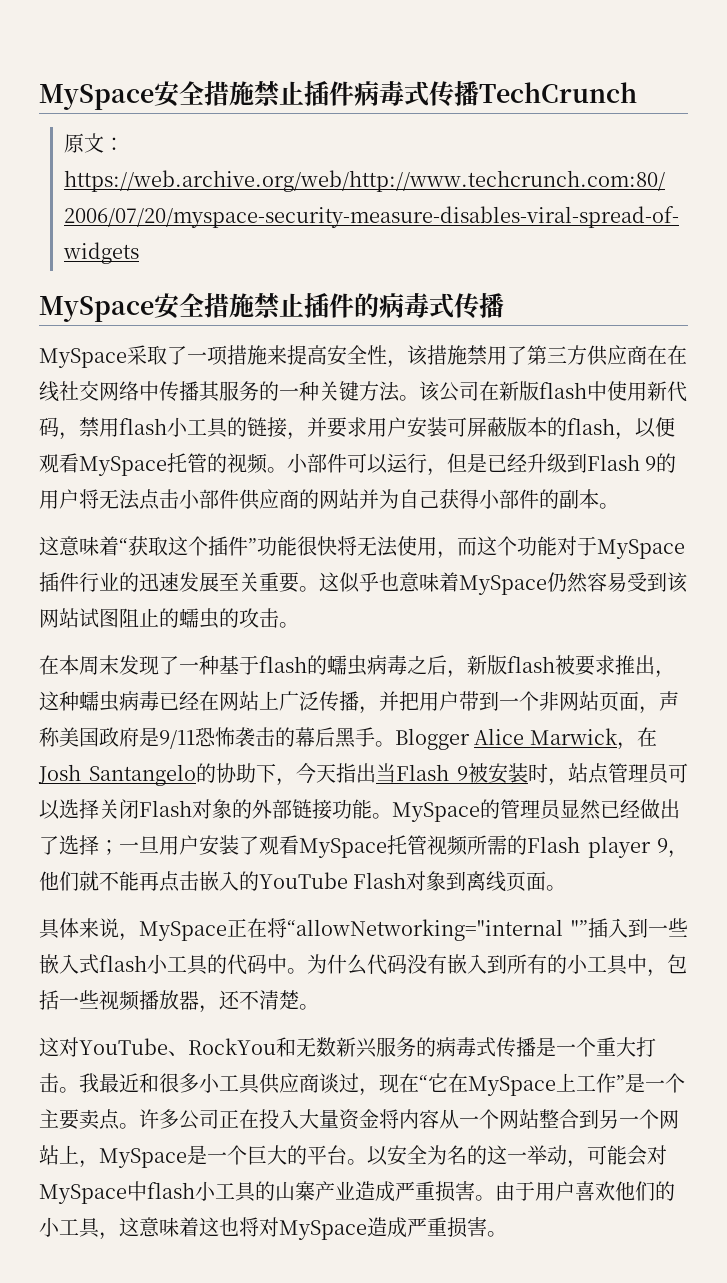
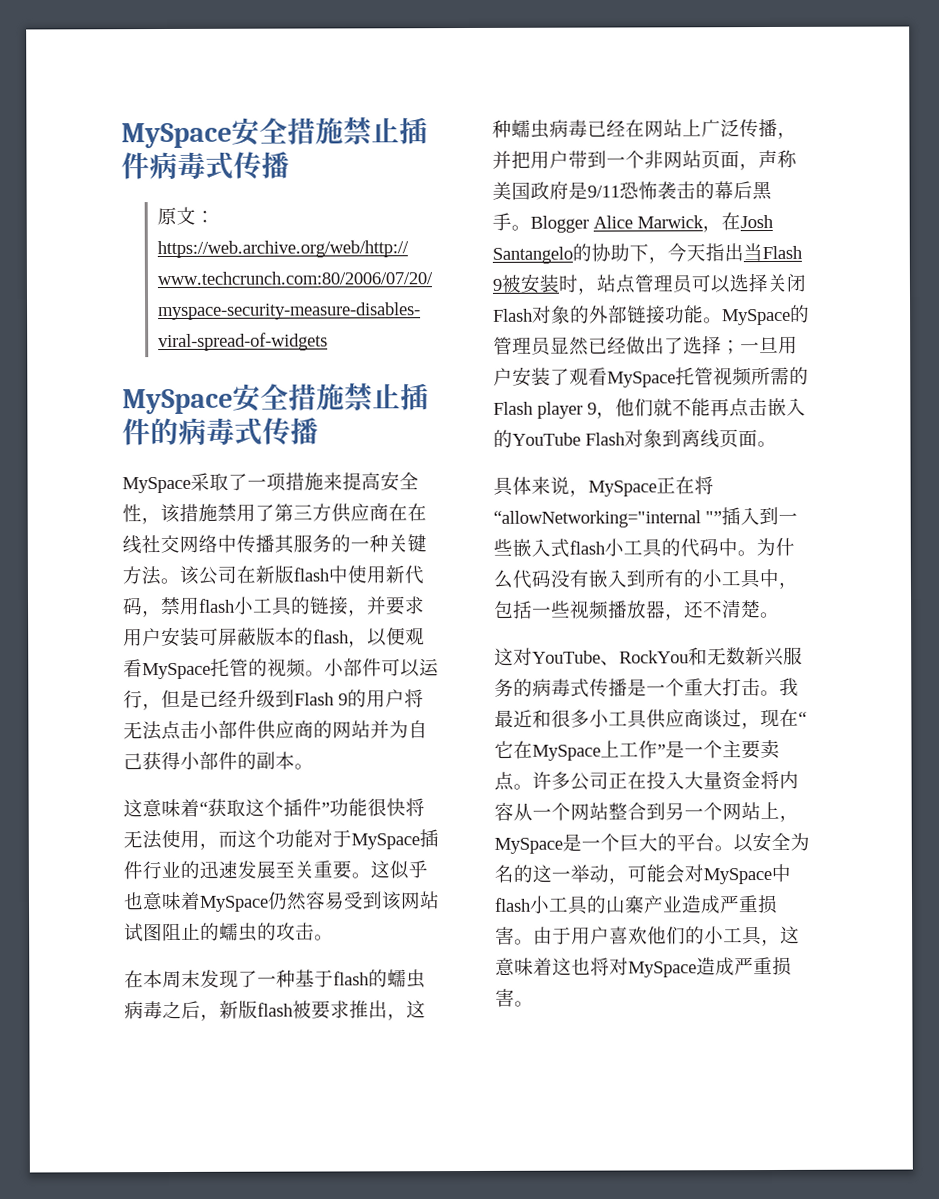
[479,82,637,103] TechCrunch -> (290, 165) none

